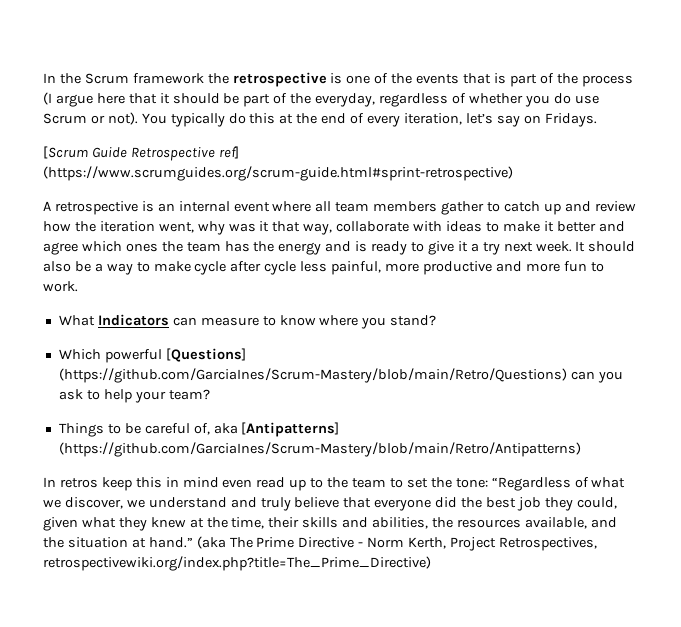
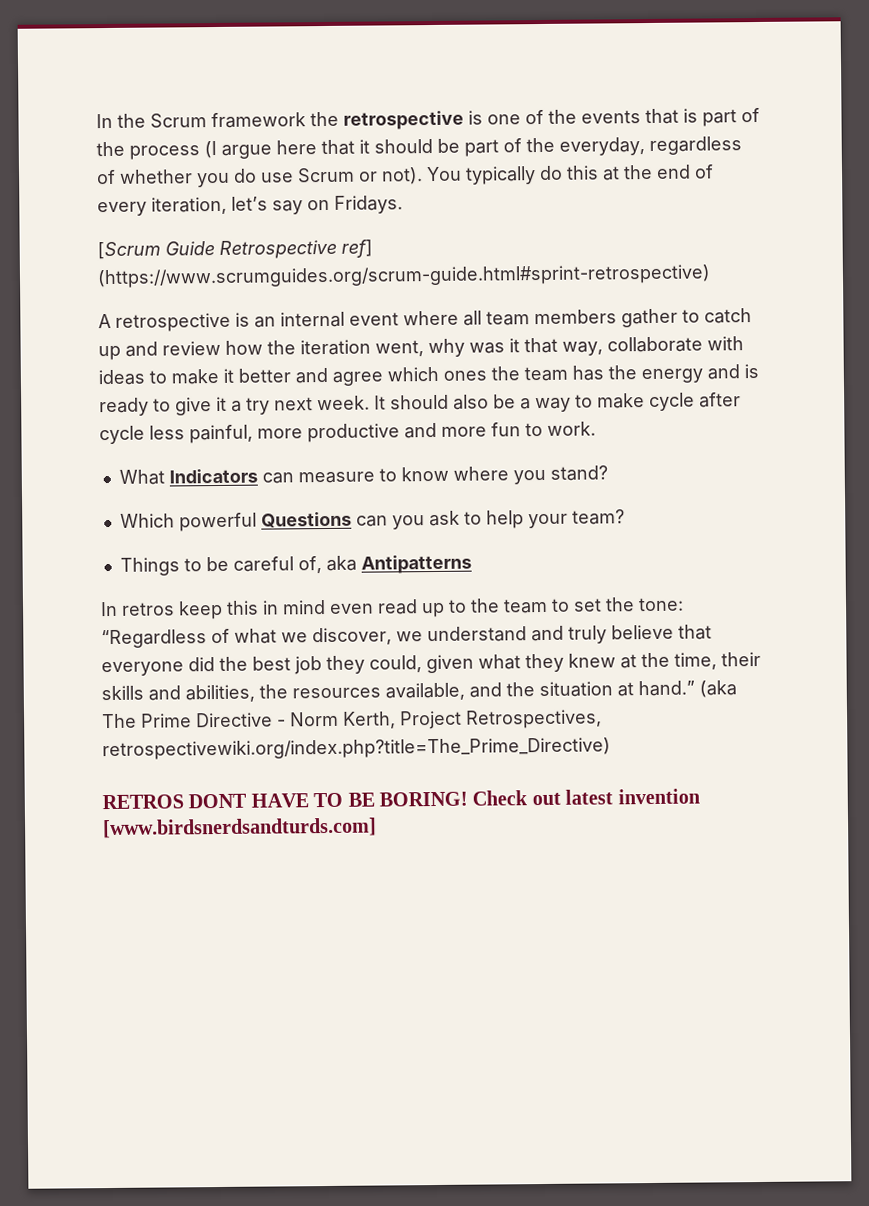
[165,348,246,362] [58,368,567,383] [Questions] (https://github.com/GarciaInes/Scrum-Mastery/blob/main/Retro/Questions) -> [260,511,352,528] Questions
[241,422,340,437] [58,442,581,457] [Antipatterns] (https://github.com/GarciaInes/Scrum-Mastery/blob/main/Retro/Antipatterns) -> [360,554,472,574] Antipatterns
(431, 563) none -> [102,788,700,810] [102,817,377,839] // RETROS DONT HAVE TO BE BORING! Check out latest invention [www.birdsnerdsandturds.com]

